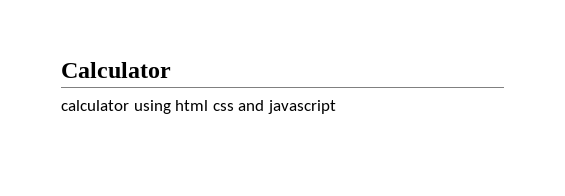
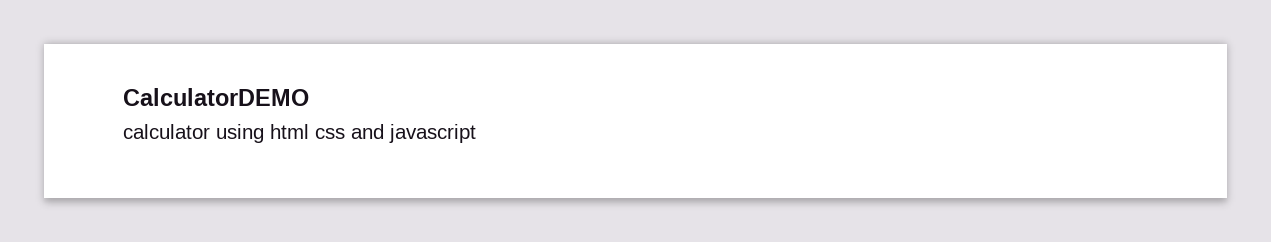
[61,62,171,78] Calculator -> [123,88,309,106] CalculatorDEMO

